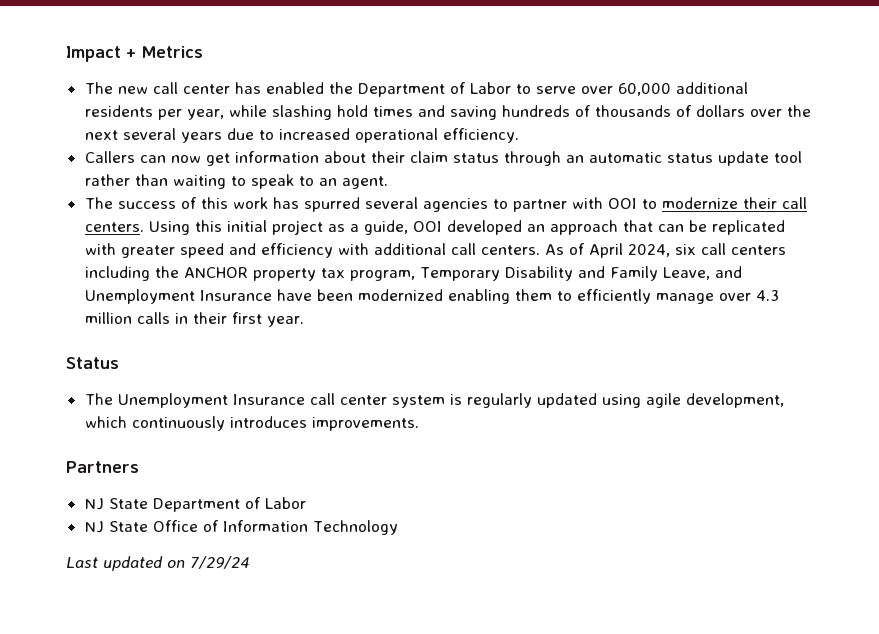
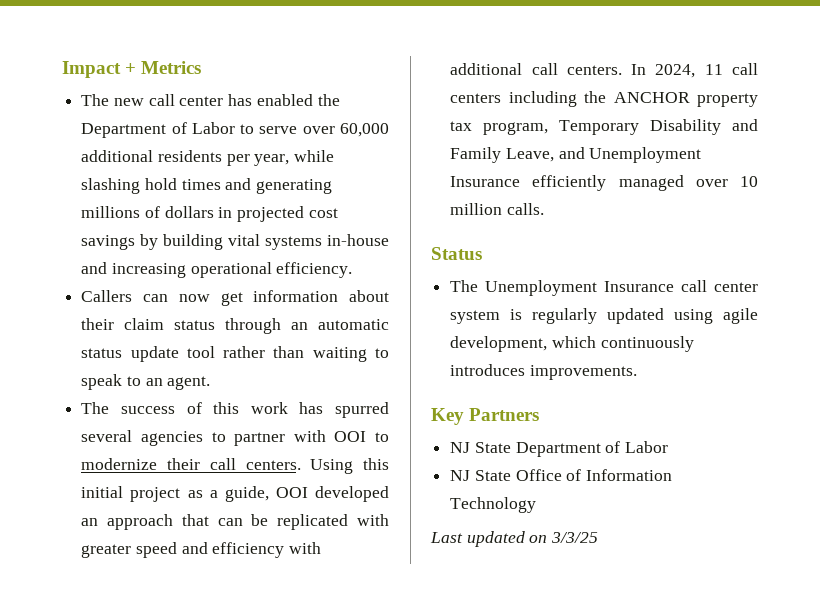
[449,105,811,120] [84,128,350,143] saving hundreds of thousands of dollars over the next several years due to increased -> [256,179,333,194] [81,206,338,222] [81,234,389,250] [81,262,186,278] generating millions of dollars in projected cost savings by building vital systems in-house and increasing
[544,243,696,258] As of April 2024, six -> [631,64,723,78] In 2024, 11
[276,289,779,304] [84,312,304,327] have been modernized enabling them to efficiently manage over 4.3 million calls in their first year. -> [532,175,758,191] [450,203,544,215] efficiently managed over 10 million calls.
(419, 424) none -> [431,408,464,425] Key
[190,556,249,569] 7/29/24 -> [551,532,599,543] 3/3/25

